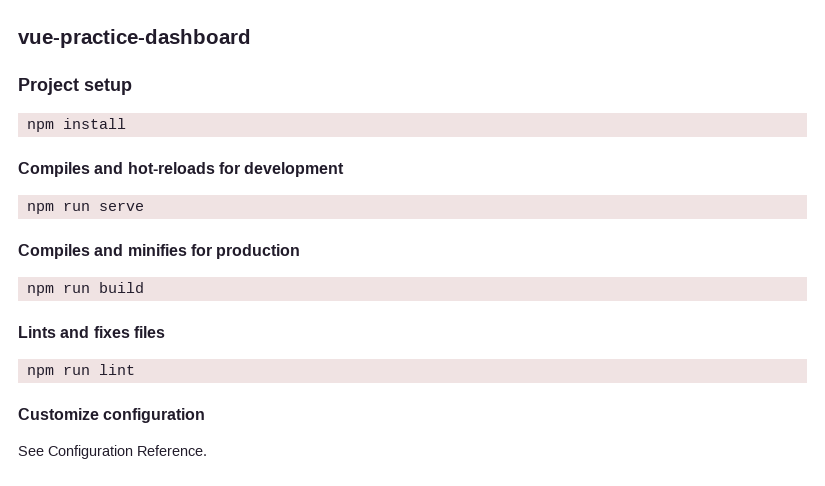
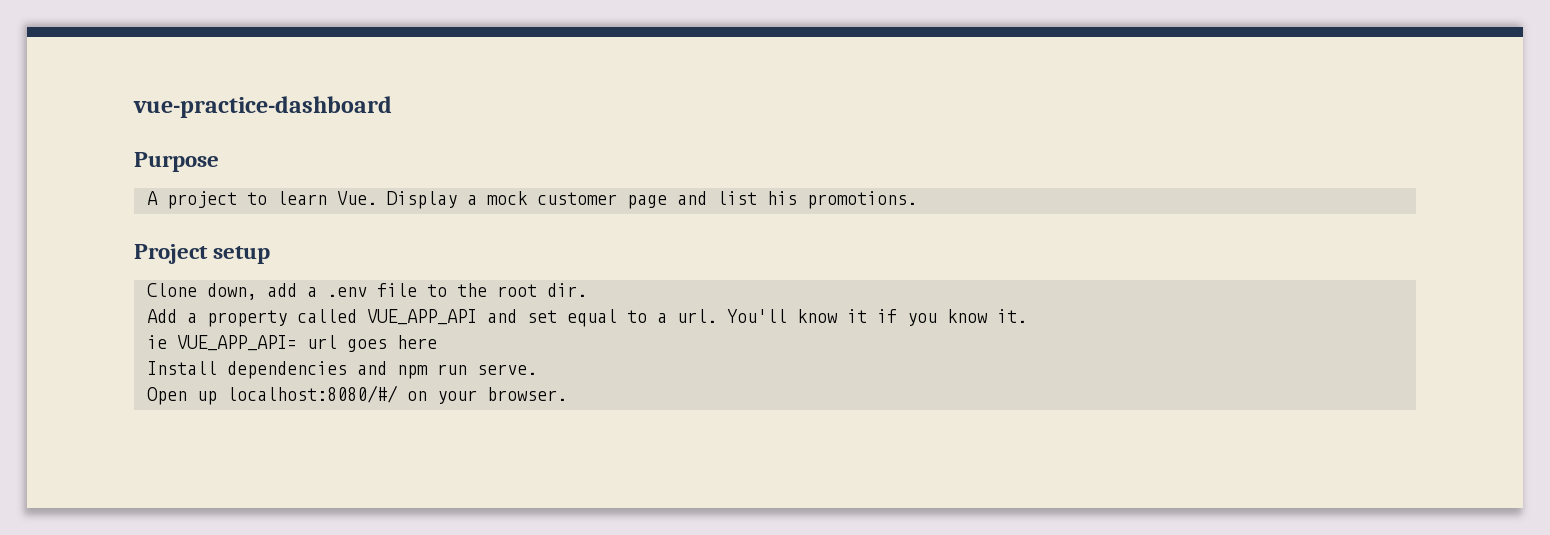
[18,78,132,95] [26,118,126,132] [18,162,345,177] [26,202,144,214] [18,244,301,259] [26,282,144,296] [18,326,165,338] [26,364,135,378] [18,408,206,423] [18,445,207,459] Project setup // npm install // Compiles and hot-reloads for development // npm run serve // Compiles and minifies for production // npm run build // Lints and fixes files // npm run lint // Customize configuration // See Configuration Reference. -> [134,152,219,172] [146,191,917,209] [134,244,271,264] [146,283,587,300] [146,309,1027,327] [146,335,437,352] [146,361,537,379] [146,385,567,405] Purpose // A project to learn Vue. Display a mock customer page and list his promotions. // Project setup // Clone down, add a .env file to the root dir. // Add a property called VUE_APP_API and set equal to a url. You'll know it if you know it. // ie VUE_APP_API= url goes here // Install dependencies and npm run serve. // Open up localhost:8080/#/ on your browser.

